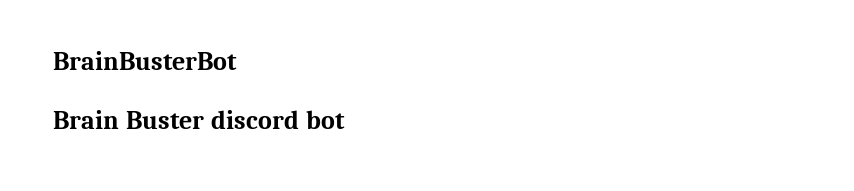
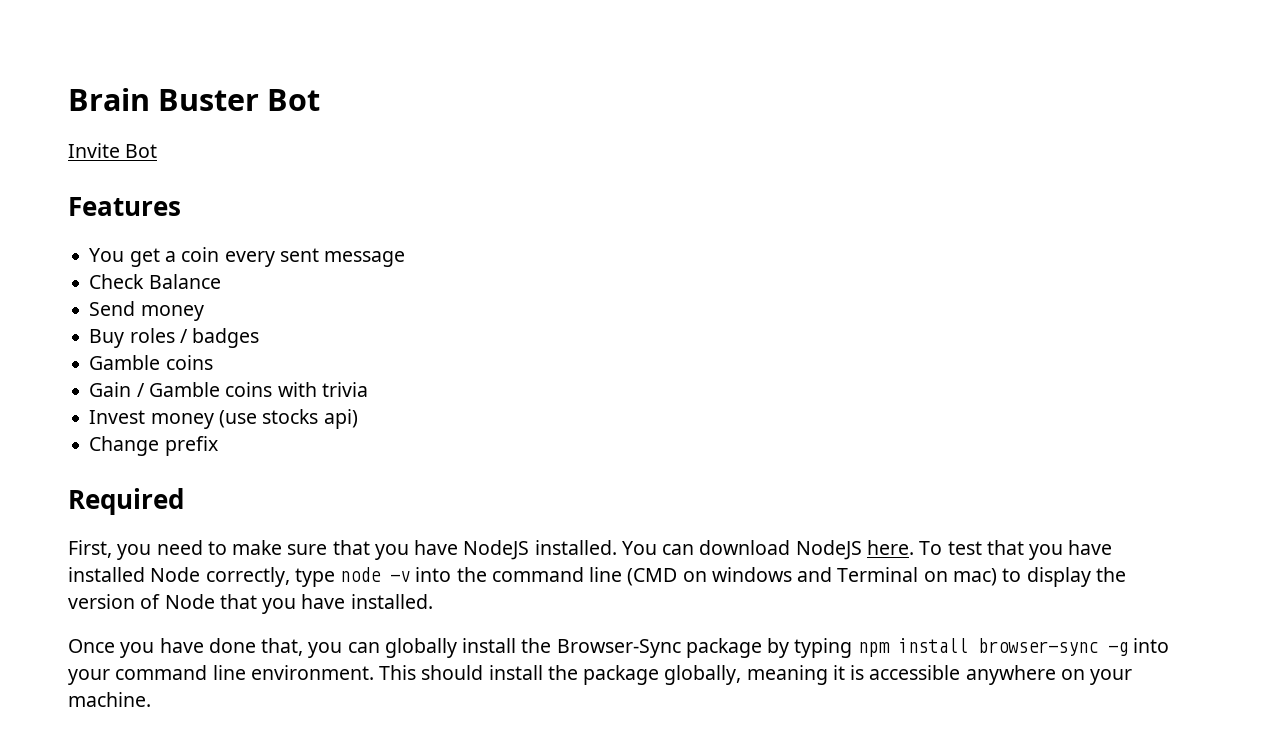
[53,51,237,70] BrainBusterBot // -> (68, 99) none
[211,110,346,129] discord bot -> [267,89,321,111] [68,143,158,158] [68,197,181,216] [89,247,406,267] [89,274,221,289] [89,301,204,321] [89,328,260,348] [89,355,213,370] [89,382,368,397] [89,409,358,429] [89,436,218,456] [68,488,184,515] [68,540,1113,560] [68,567,1126,587] [68,594,433,614] [68,638,1169,658] [68,665,1133,685] [68,692,151,707] Bot // Invite Bot // Features // You get a coin every sent message // Check Balance // Send money // Buy roles / badges // Gamble coins // Gain / Gamble coins with trivia // Invest money (use stocks api) // Change prefix // Required // First, you need to make sure that you have NodeJS installed. You can download NodeJS here. To test that you have installed Node correctly, type node -v into the command line (CMD on windows and Terminal on mac) to display the version of Node that you have installed. // Once you have done that, you can globally install the Browser-Sync package by typing npm install browser-sync -g into your command line environment. This should install the package globally, meaning it is accessible anywhere on your machine.

